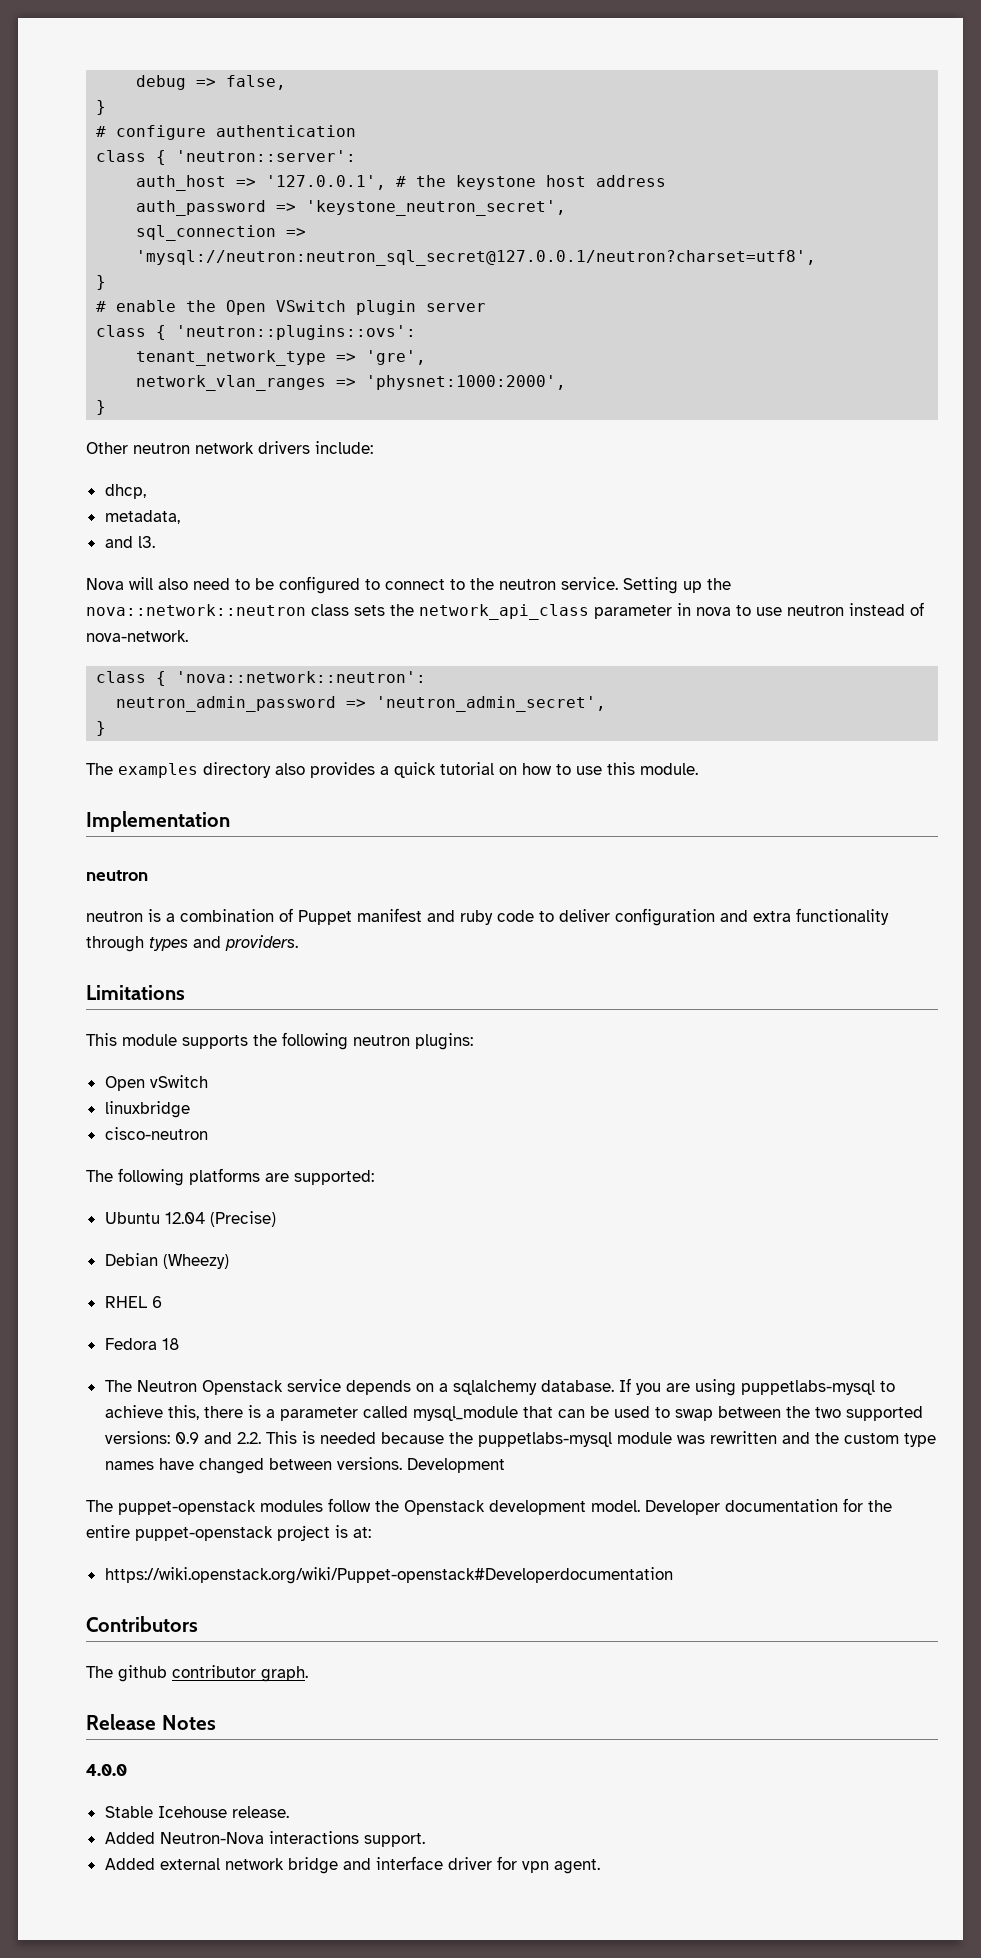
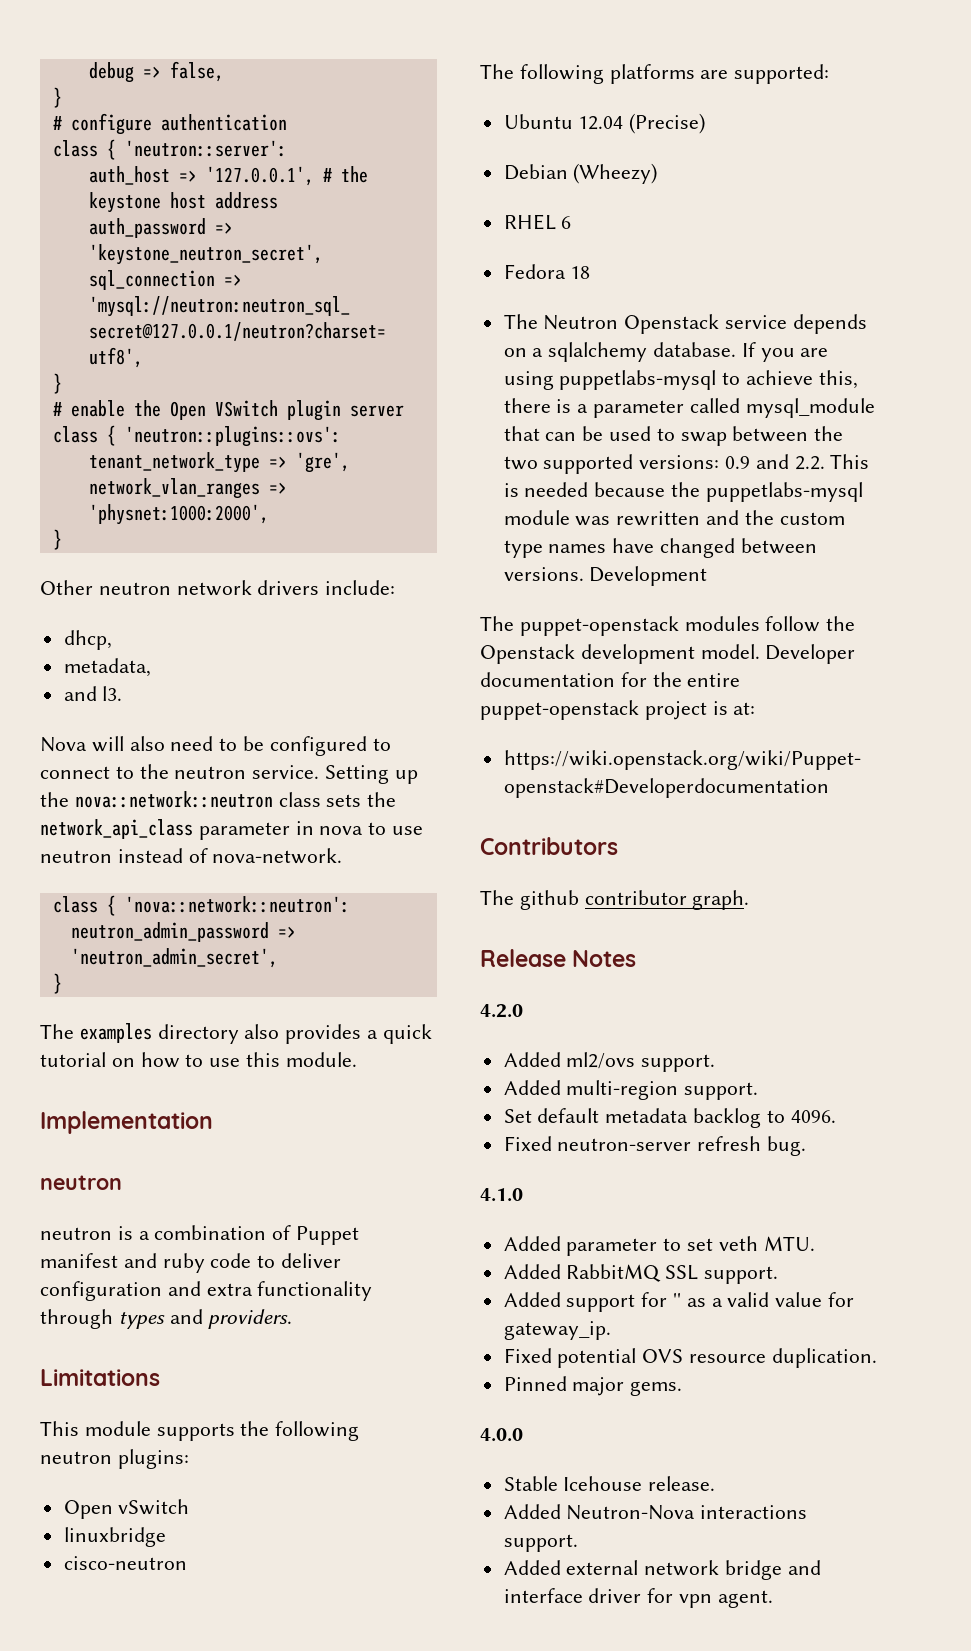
(216, 1722) none -> [480,1004,523,1018] [503,1052,716,1072] [503,1080,759,1100] [503,1108,836,1128] [503,1136,807,1156] [480,1188,523,1202] [503,1236,815,1256] [503,1264,779,1284] [503,1292,855,1312] [503,1321,611,1340] [503,1348,877,1368] [503,1376,683,1396] // 4.2.0 // Added ml2/ovs support. // Added multi-region support. // Set default metadata backlog to 4096. // Fixed neutron-server refresh bug. // 4.1.0 // Added parameter to set veth MTU. // Added RabbitMQ SSL support. // Added support for '' as a valid value for gateway_ip. // Fixed potential OVS resource duplication. // Pinned major gems.

